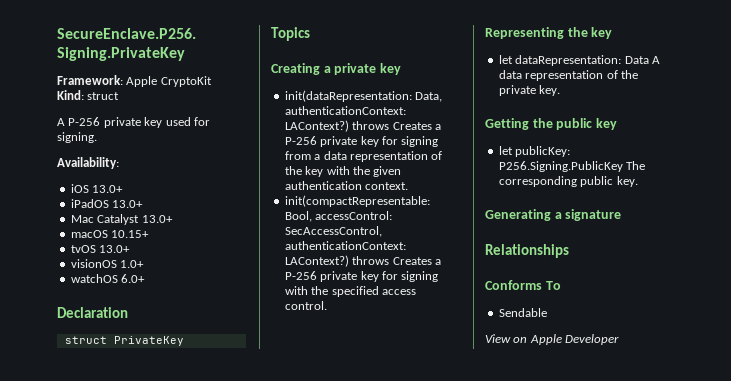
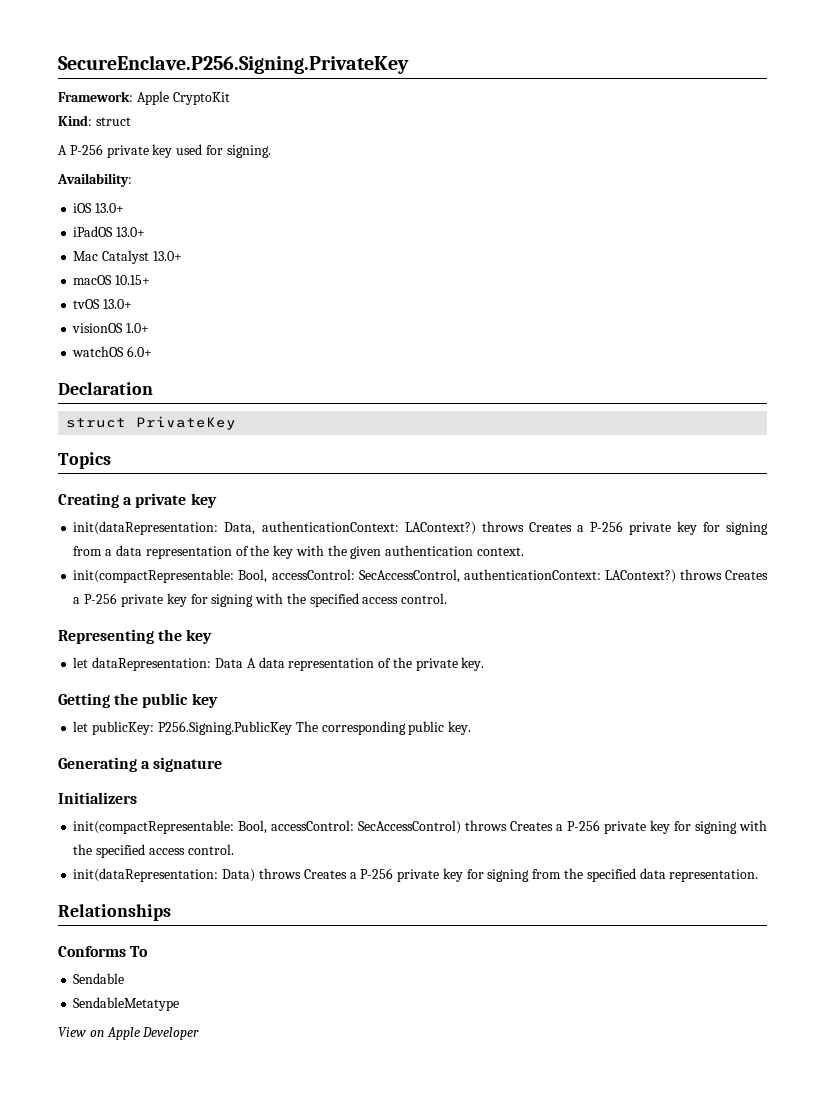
(622, 215) none -> [58,792,137,804] [73,820,767,834] [73,844,234,858] [73,868,759,882] // Initializers // init(compactRepresentable: Bool, accessControl: SecAccessControl) throws Creates a P-256 private key for signing with the specified access control. // init(dataRepresentation: Data) throws Creates a P-256 private key for signing from the specified data representation.
(547, 312) none -> [73,997,180,1011] // SendableMetatype

